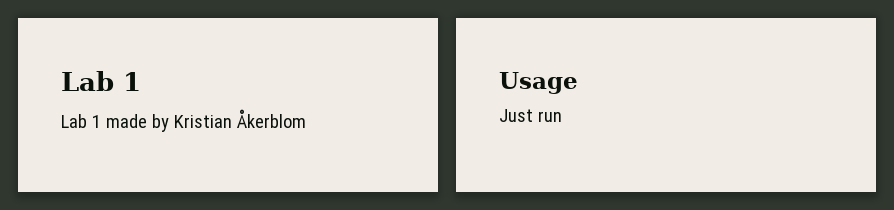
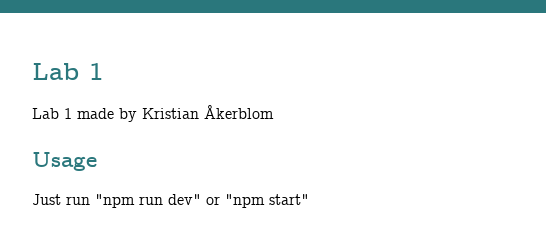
(562, 116) none -> [95,194,309,208] "npm run dev" or "npm start"

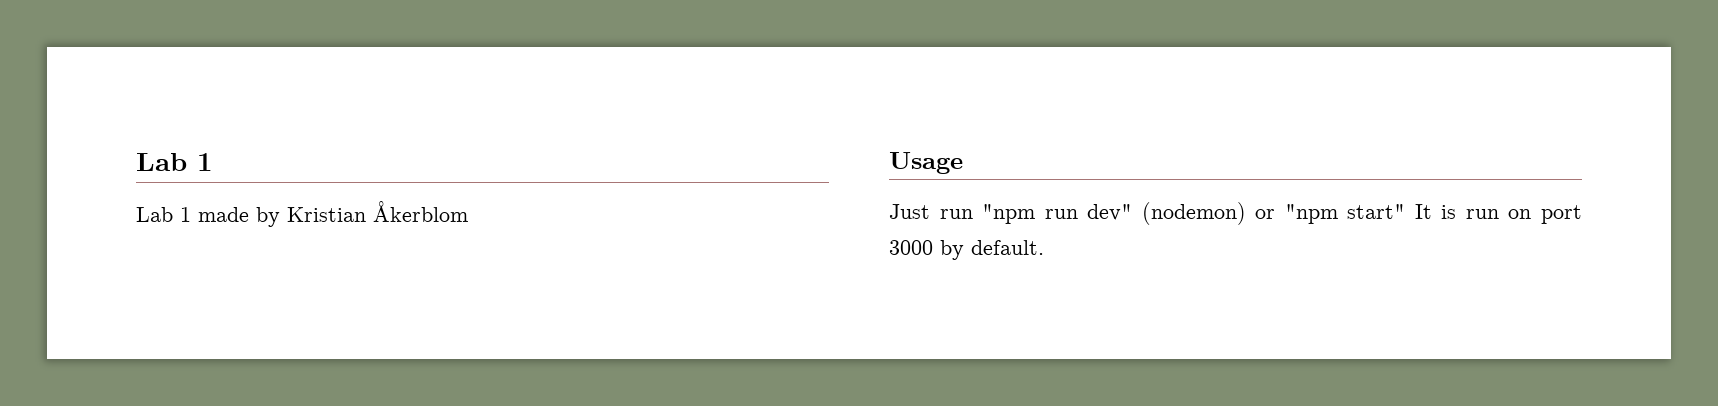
(201, 199) none -> [1141,202,1246,225] (nodemon)
(309, 199) none -> [1414,204,1582,224] [889,240,1044,260] It is run on port 3000 by default.

